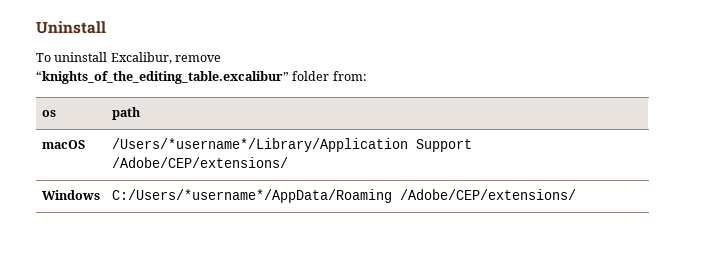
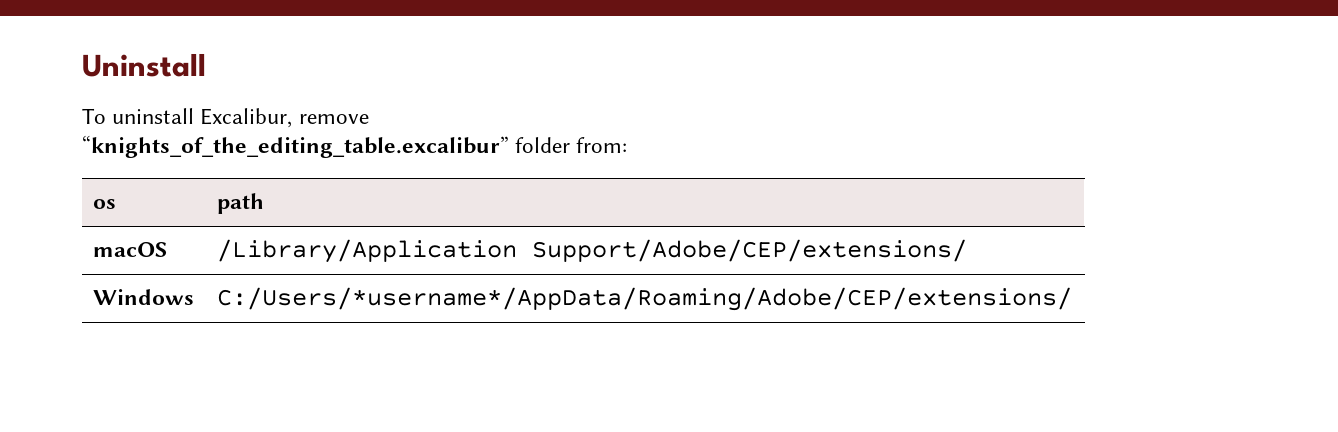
[111,138,472,152] [111,157,288,168] /Users/*username*/Library/Application Support /Adobe/CEP/extensions/ -> [217,239,968,263] /Library/Application Support/Adobe/CEP/extensions/
[111,189,576,203] C:/Users/*username*/AppData/Roaming /Adobe/CEP/extensions/ -> [217,287,1073,311] C:/Users/*username*/AppData/Roaming/Adobe/CEP/extensions/

